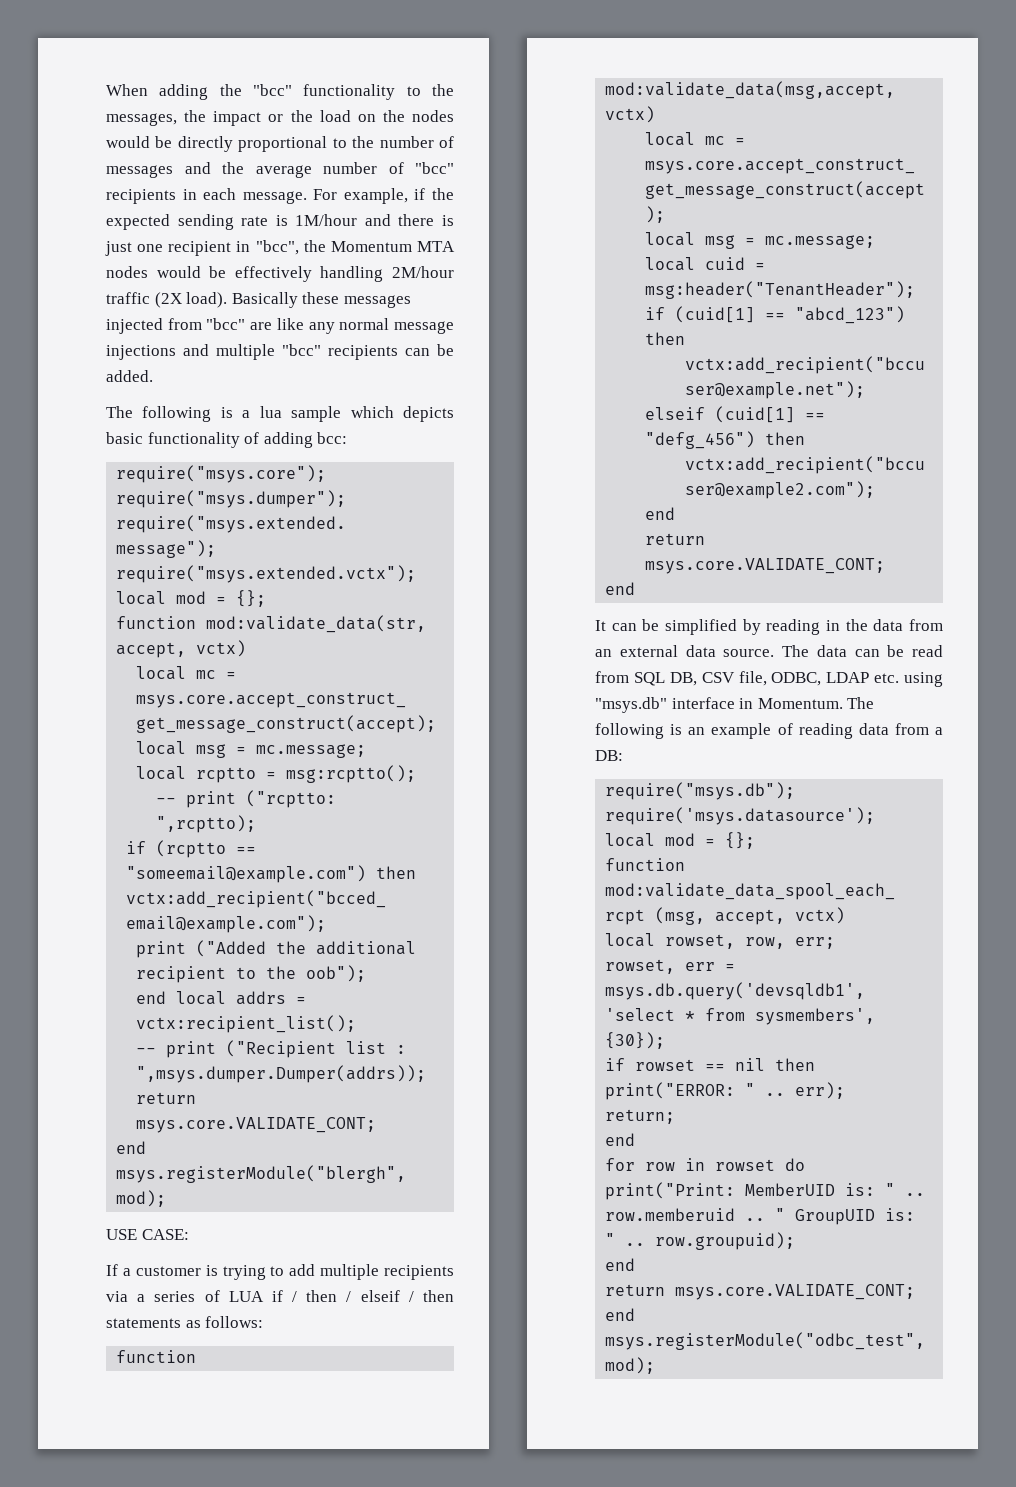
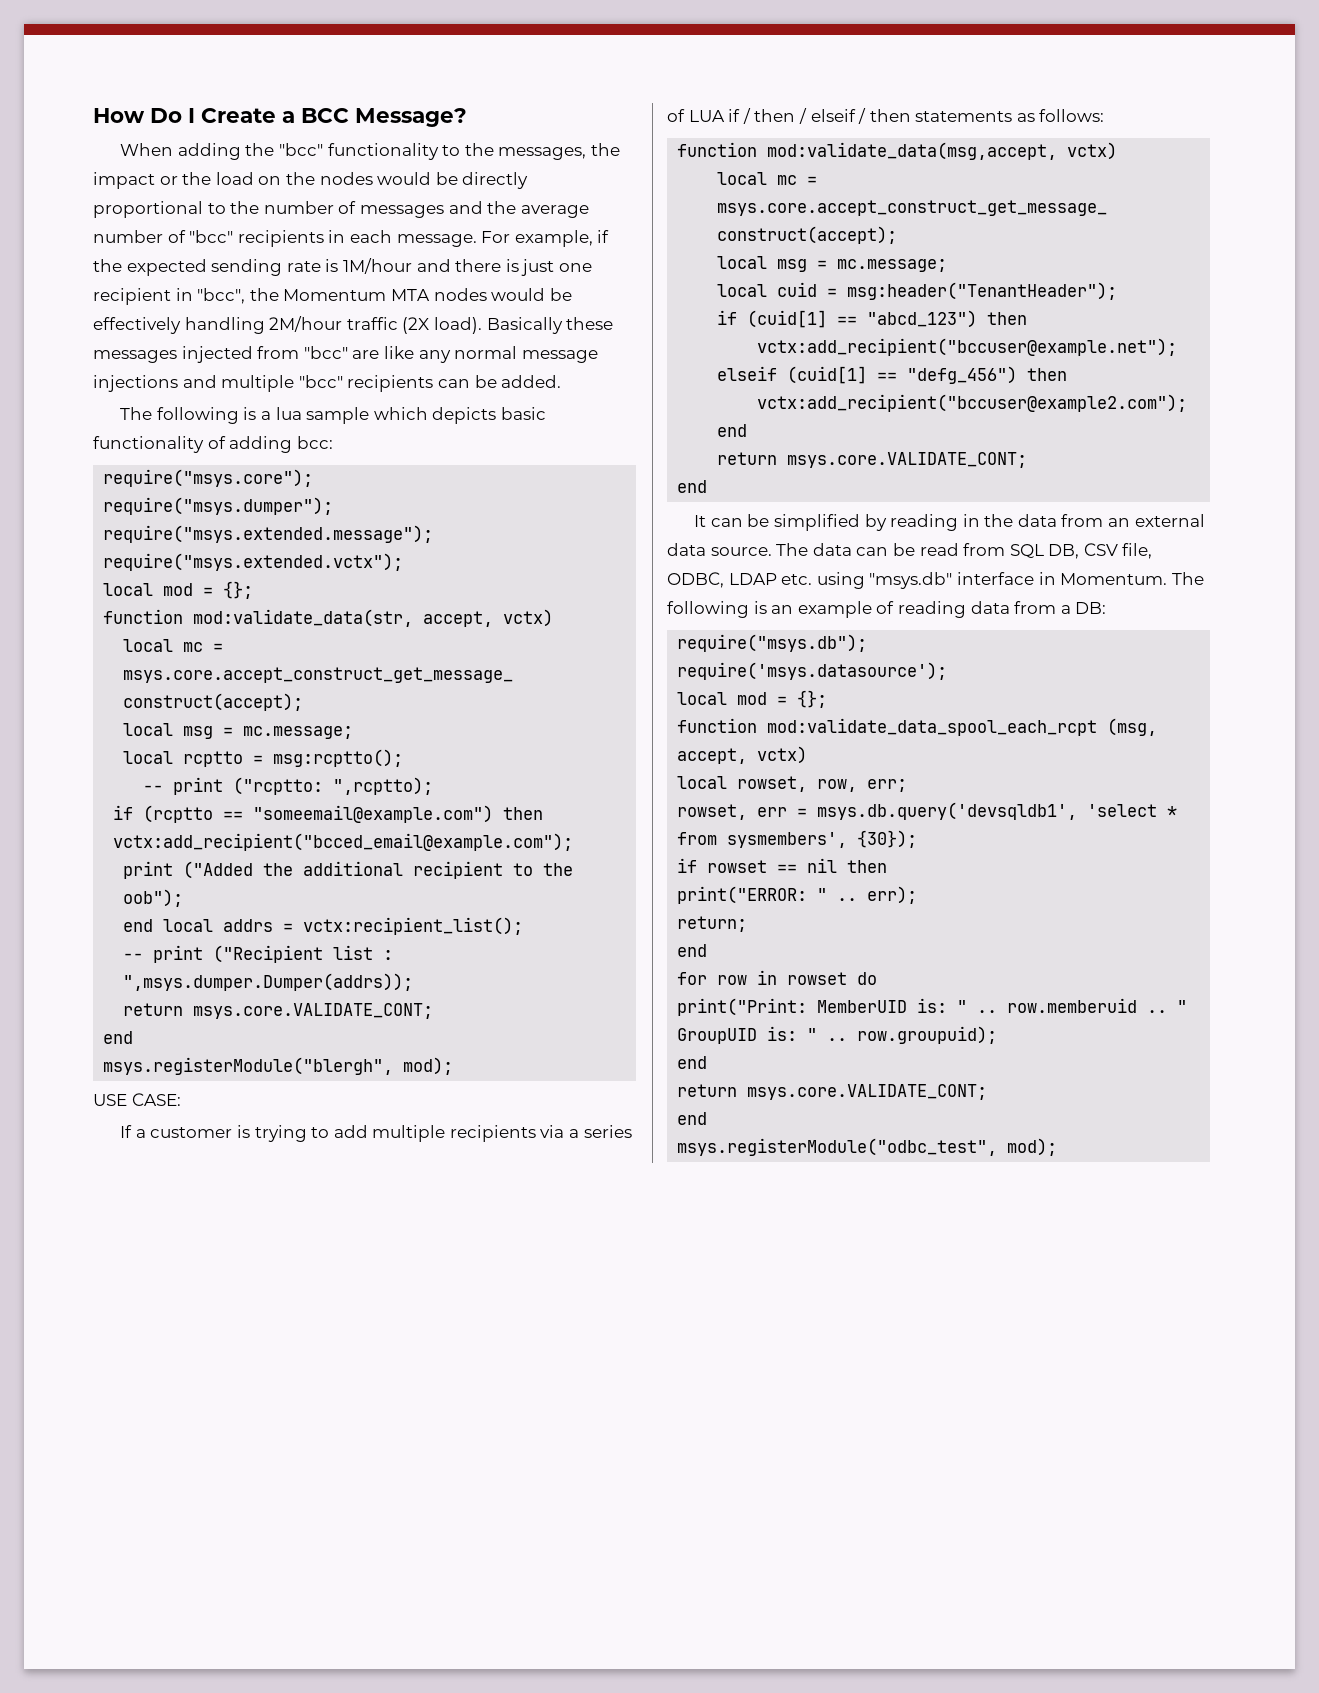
(106, 90) none -> [93,108,467,127] How Do I Create a BCC Message? //

